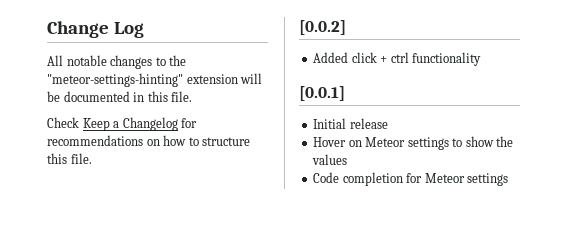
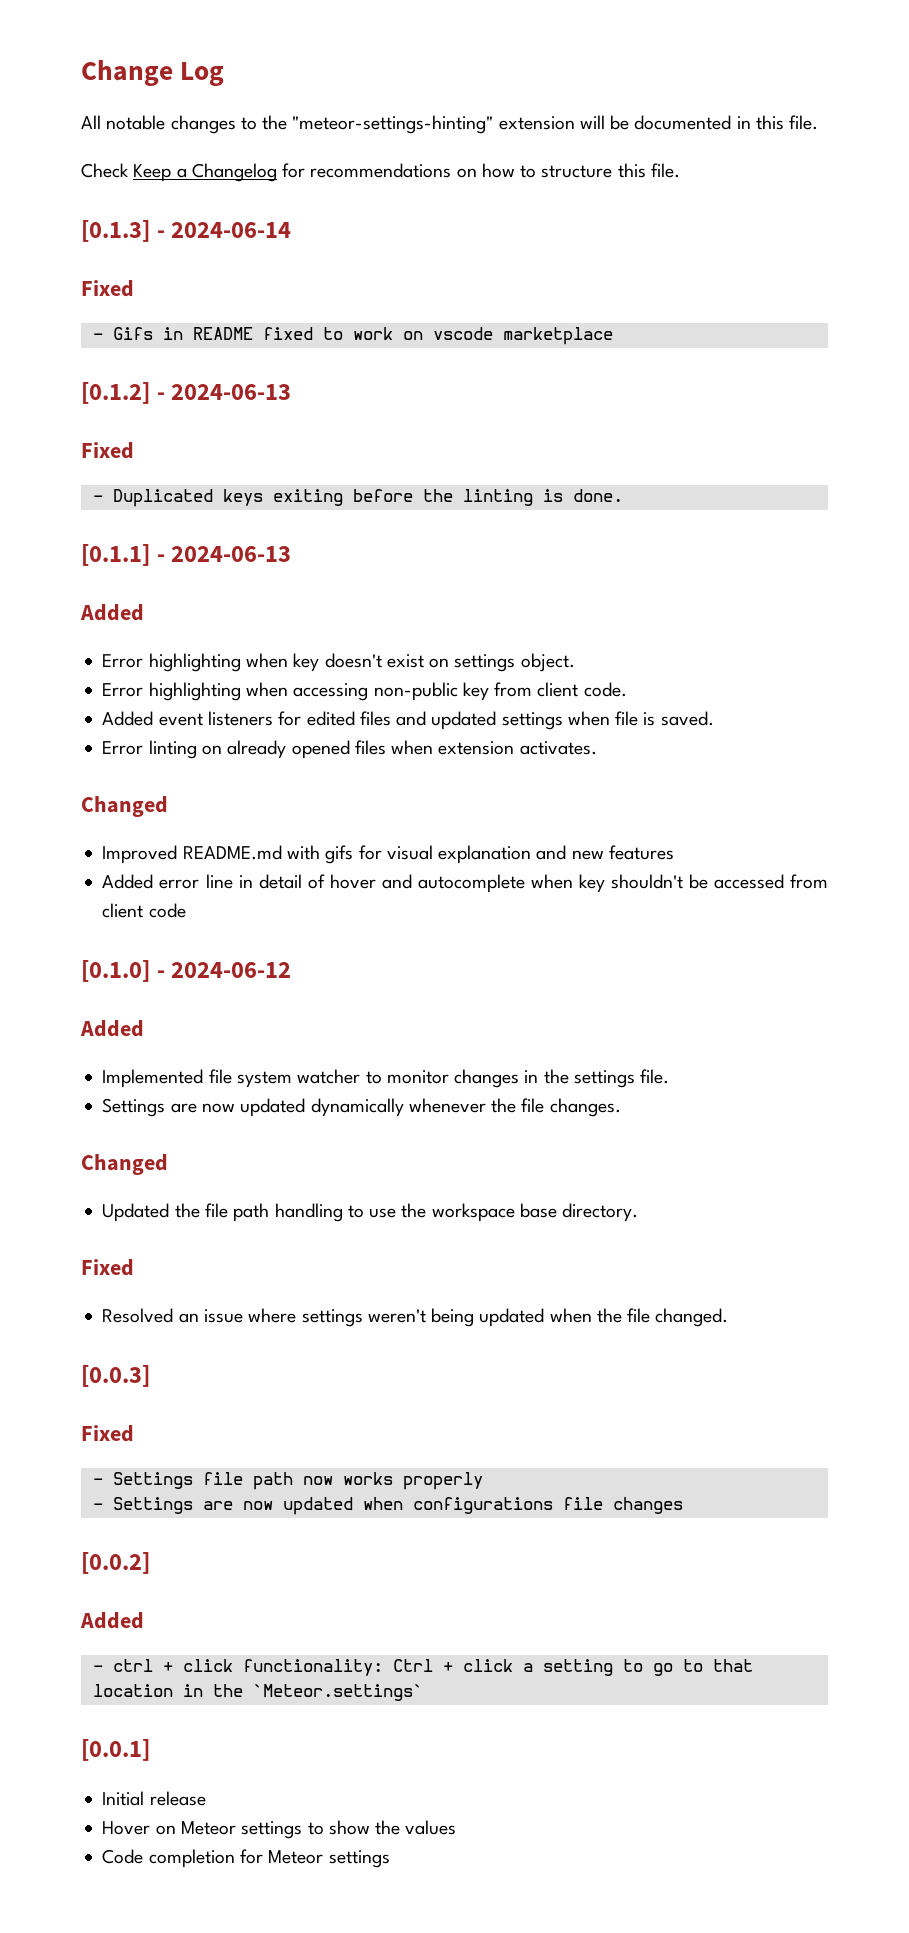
[299,20,346,35] [313,52,482,66] [0.0.2] // Added click + ctrl functionality -> [81,220,292,242] [81,280,134,297] [92,327,613,345] [81,382,292,404] [81,442,134,459] [92,489,623,507] [81,544,292,566] [80,604,144,621] [102,653,575,672] [102,682,627,701] [102,711,714,730] [102,740,597,759] [81,796,168,817] [102,845,674,864] [102,874,828,893] [102,903,186,918] [81,960,292,982] [80,1020,144,1037] [102,1069,670,1088] [102,1098,621,1117] [81,1154,168,1175] [102,1203,639,1222] [81,1259,134,1276] [102,1308,729,1327] [81,1365,150,1387] [81,1425,134,1442] [92,1472,483,1490] [92,1497,683,1515] [81,1552,150,1574] [80,1612,144,1629] [92,1659,753,1676] [92,1684,423,1701] [0.1.3] - 2024-06-14 // Fixed // - Gifs in README fixed to work on vscode marketplace // [0.1.2] - 2024-06-13 // Fixed // - Duplicated keys exiting before the linting is done. // [0.1.1] - 2024-06-13 // Added // Error highlighting when key doesn't exist on settings object. // Error highlighting when accessing non-public key from client code. // Added event listeners for edited files and updated settings when file is saved. // Error linting on already opened files when extension activates. // Changed // Improved README.md with gifs for visual explanation and new features // Added error line in detail of hover and autocomplete when key shouldn't be accessed from client code // [0.1.0] - 2024-06-12 // Added // Implemented file system watcher to monitor changes in the settings file. // Settings are now updated dynamically whenever the file changes. // Changed // Updated the file path handling to use the workspace base directory. // Fixed // Resolved an issue where settings weren't being updated when the file changed. // [0.0.3] // Fixed // - Settings file path now works properly // - Settings are now updated when configurations file changes // [0.0.2] // Added // - ctrl + click functionality: Ctrl + click a setting to go to that location in the `Meteor.settings`

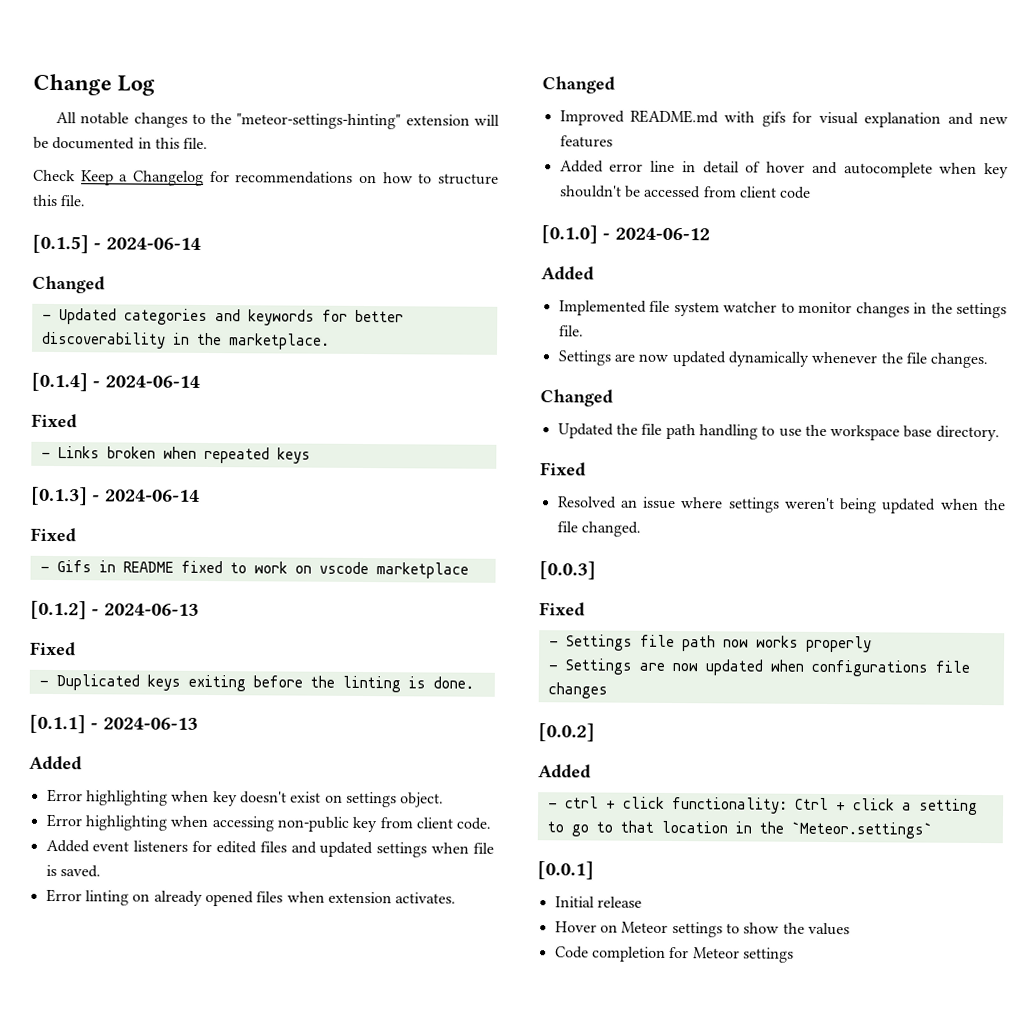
(680, 170) none -> [32,234,201,254] [32,275,105,294] [41,308,404,326] [41,331,330,350] [31,372,200,392] [31,413,77,428] [40,446,311,464] // [0.1.5] - 2024-06-14 // Changed // - Updated categories and keywords for better discoverability in the marketplace. // [0.1.4] - 2024-06-14 // Fixed // - Links broken when repeated keys

